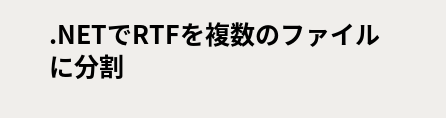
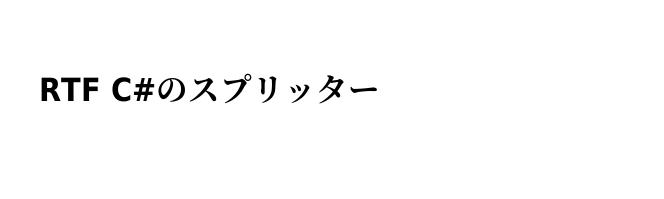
[49,22,380,47] [49,54,124,80] .NETでRTFを複数のファイルに分割 -> [39,73,380,104] RTF C#のスプリッター

